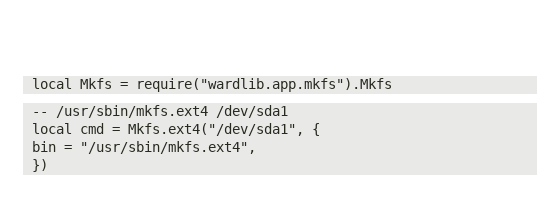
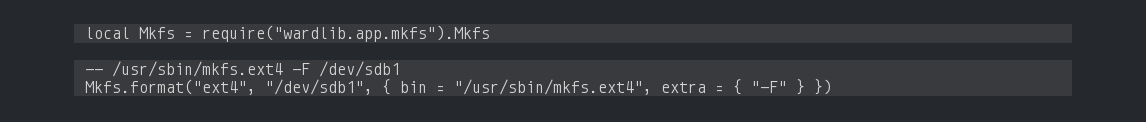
[216,105,289,118] [32,123,321,136] /dev/sda1 // local cmd = Mkfs.ext4("/dev/sda1", { // -> [291,61,400,77] [84,79,391,95] -F /dev/sdb1 // Mkfs.format("ext4", "/dev/sdb1", {
(257, 147) // -> [660,79,805,95] extra = { "-F" }

